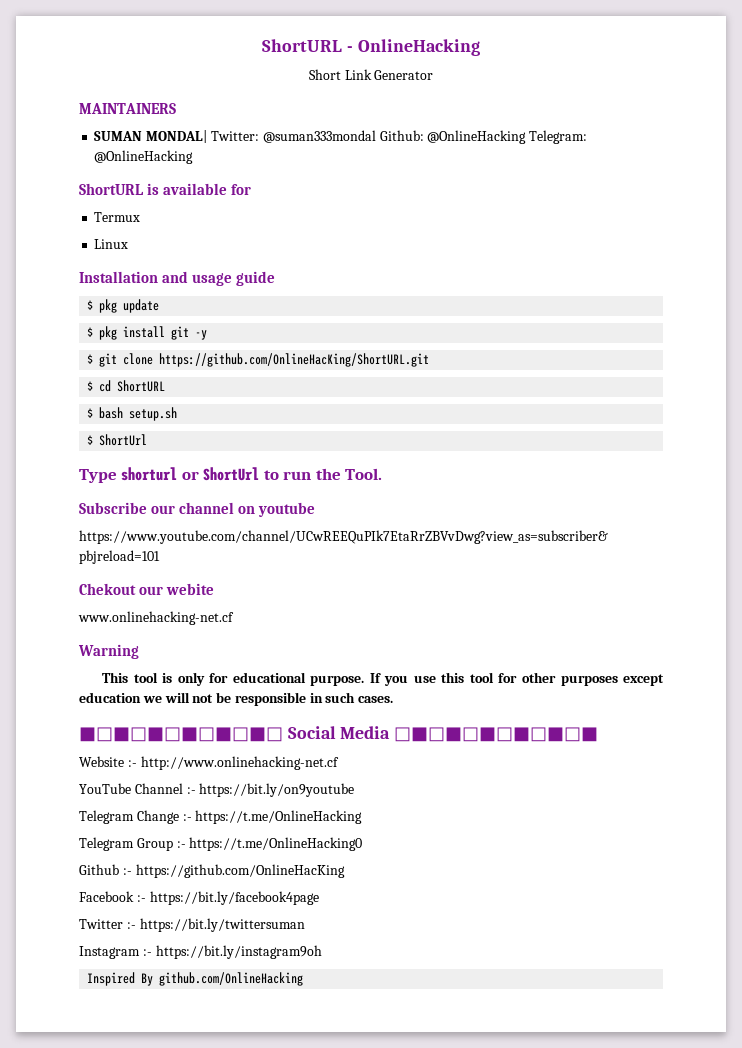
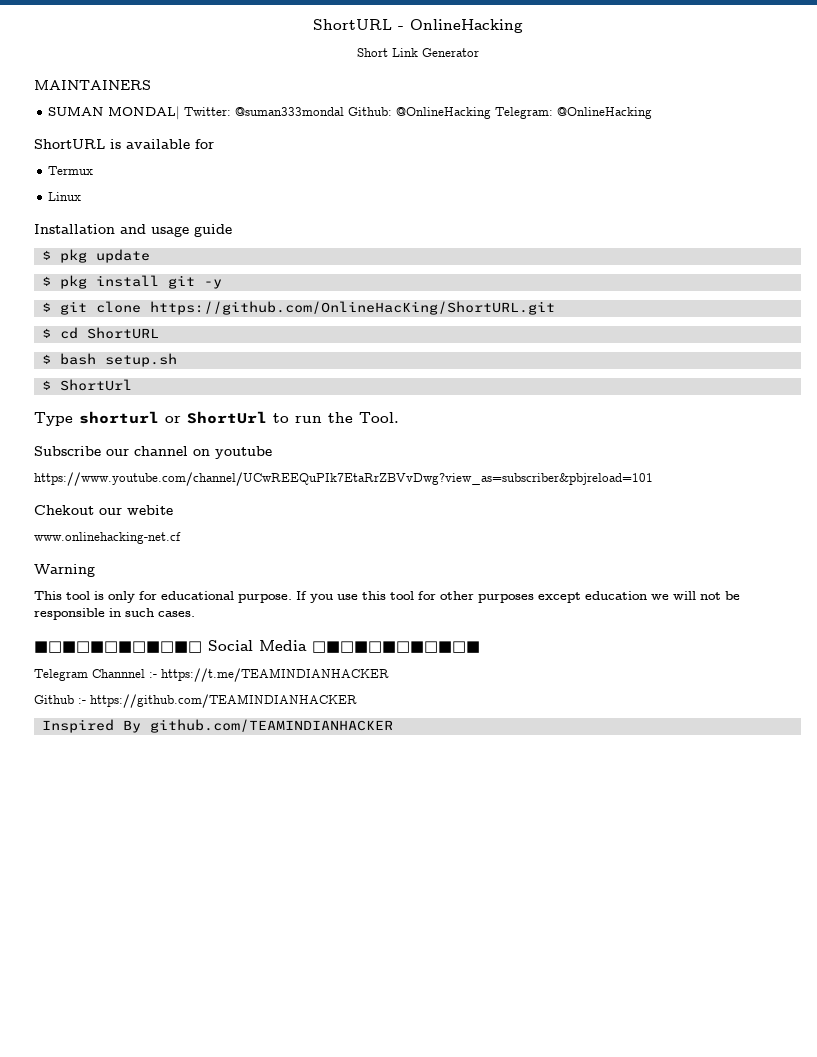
[79,756,339,770] [79,783,355,797] [79,810,363,824] [79,837,363,851] [79,864,345,878] [79,891,319,905] [79,918,305,932] [79,945,322,959] Website :- http://www.onlinehacking-net.cf // YouTube Channel :- https://bit.ly/on9youtube // Telegram Change :- https://t.me/OnlineHacking // Telegram Group :- https://t.me/OnlineHacking0 // Github :- https://github.com/OnlineHacKing // Facebook :- https://bit.ly/facebook4page // Twitter :- https://bit.ly/twittersuman // Instagram :- https://bit.ly/instagram9oh -> [34,668,389,682] [34,694,357,708] Telegram Channnel :- https://t.me/TEAMINDIANHACKER // Github :- https://github.com/TEAMINDIANHACKER
[159,972,304,986] github.com/OnlineHacking -> [149,719,393,733] github.com/TEAMINDIANHACKER

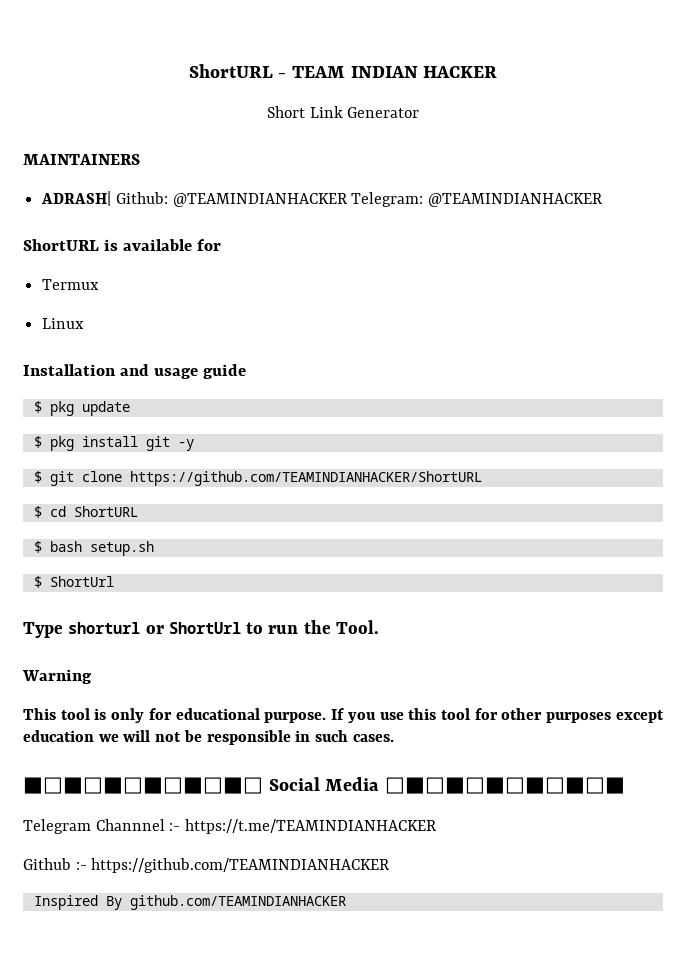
[409,19,523,33] OnlineHacking -> [292,66,498,78] TEAM INDIAN HACKER
[48,106,653,120] SUMAN MONDAL| Twitter: @suman333mondal Github: @OnlineHacking Telegram: @OnlineHacking -> [41,191,603,207] ADRASH| Github: @TEAMINDIANHACKER Telegram: @TEAMINDIANHACKER
[149,301,555,315] https://github.com/OnlineHacKing/ShortURL.git -> [129,471,482,486] https://github.com/TEAMINDIANHACKER/ShortURL
[34,446,272,459] [34,472,653,486] [34,505,173,515] [34,532,181,544] // Subscribe our channel on youtube // https://www.youtube.com/channel/UCwREEQuPIk7EtaRrZBVvDwg?view_as=subscriber&pbjreload=101 // Chekout our webite // www.onlinehacking-net.cf -> (379, 627) none

